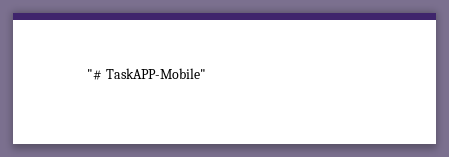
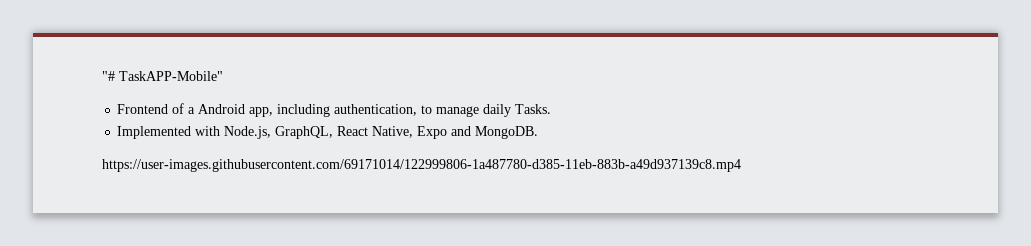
(206, 73) none -> [117,103,552,117] [117,126,539,139] [102,159,741,172] // Frontend of a Android app, including authentication, to manage daily Tasks. // Implemented with Node.js, GraphQL, React Native, Expo and MongoDB. // https://user-images.githubusercontent.com/69171014/122999806-1a487780-d385-11eb-883b-a49d937139c8.mp4

